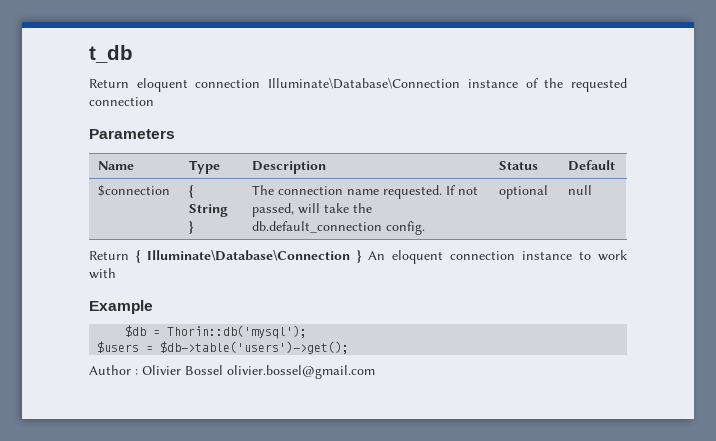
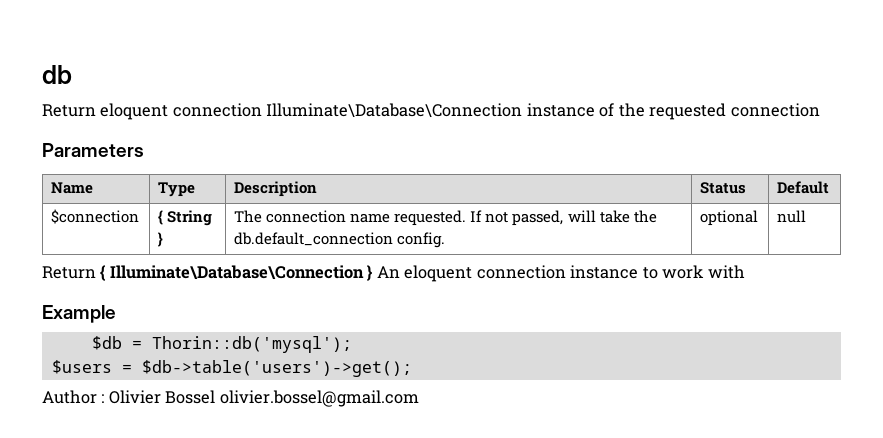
[89,45,133,63] t_db -> [42,65,72,84] db

